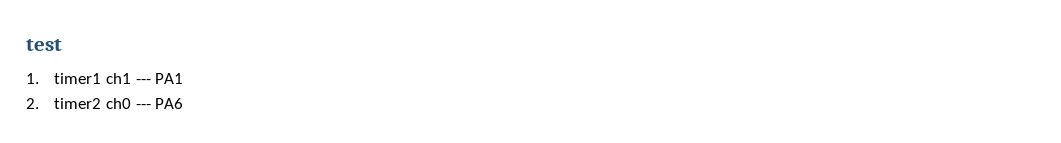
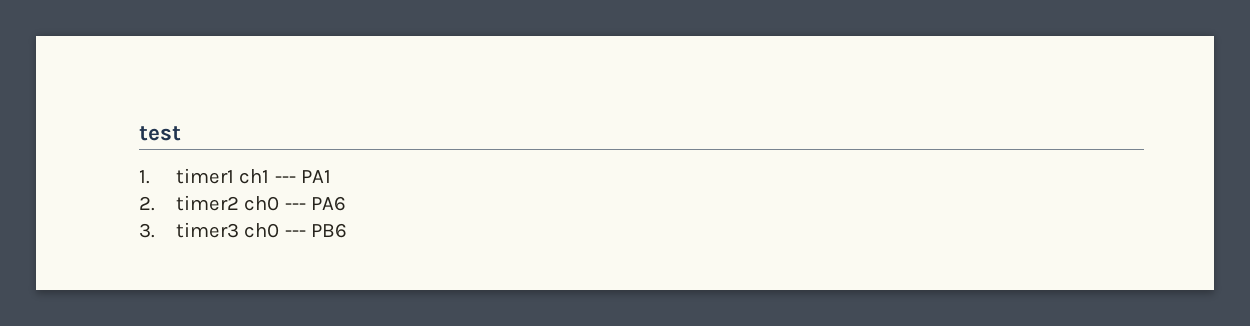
(184, 103) none -> [139,222,348,238] // 3. timer3 ch0 --- PB6

